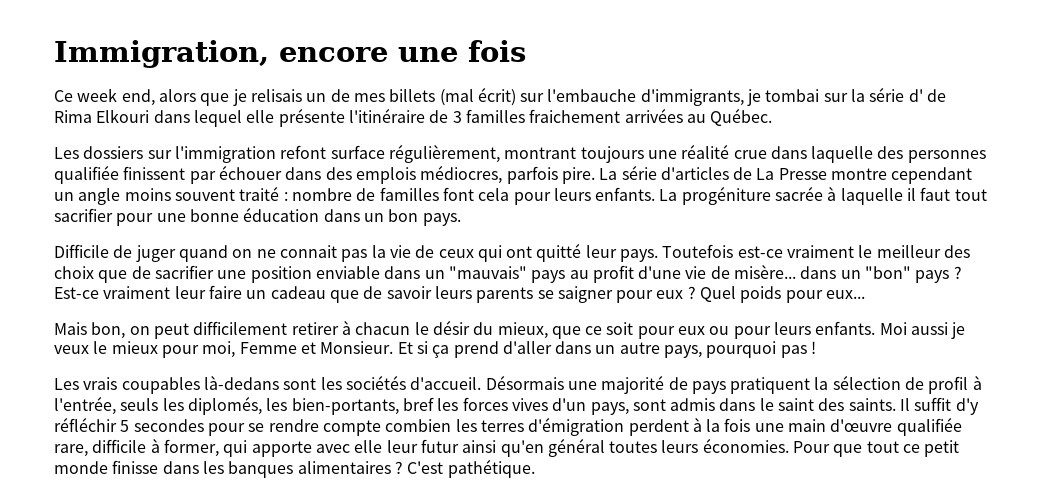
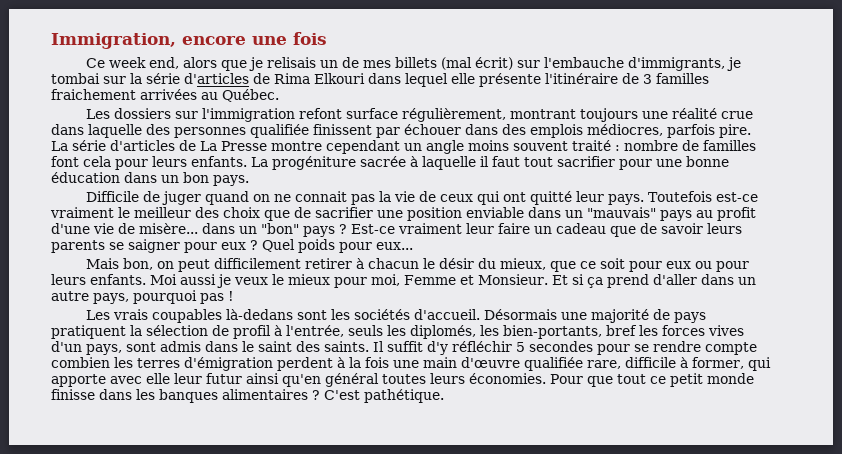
[908,89,923,102] d' -> [184,73,249,84] d'articles

